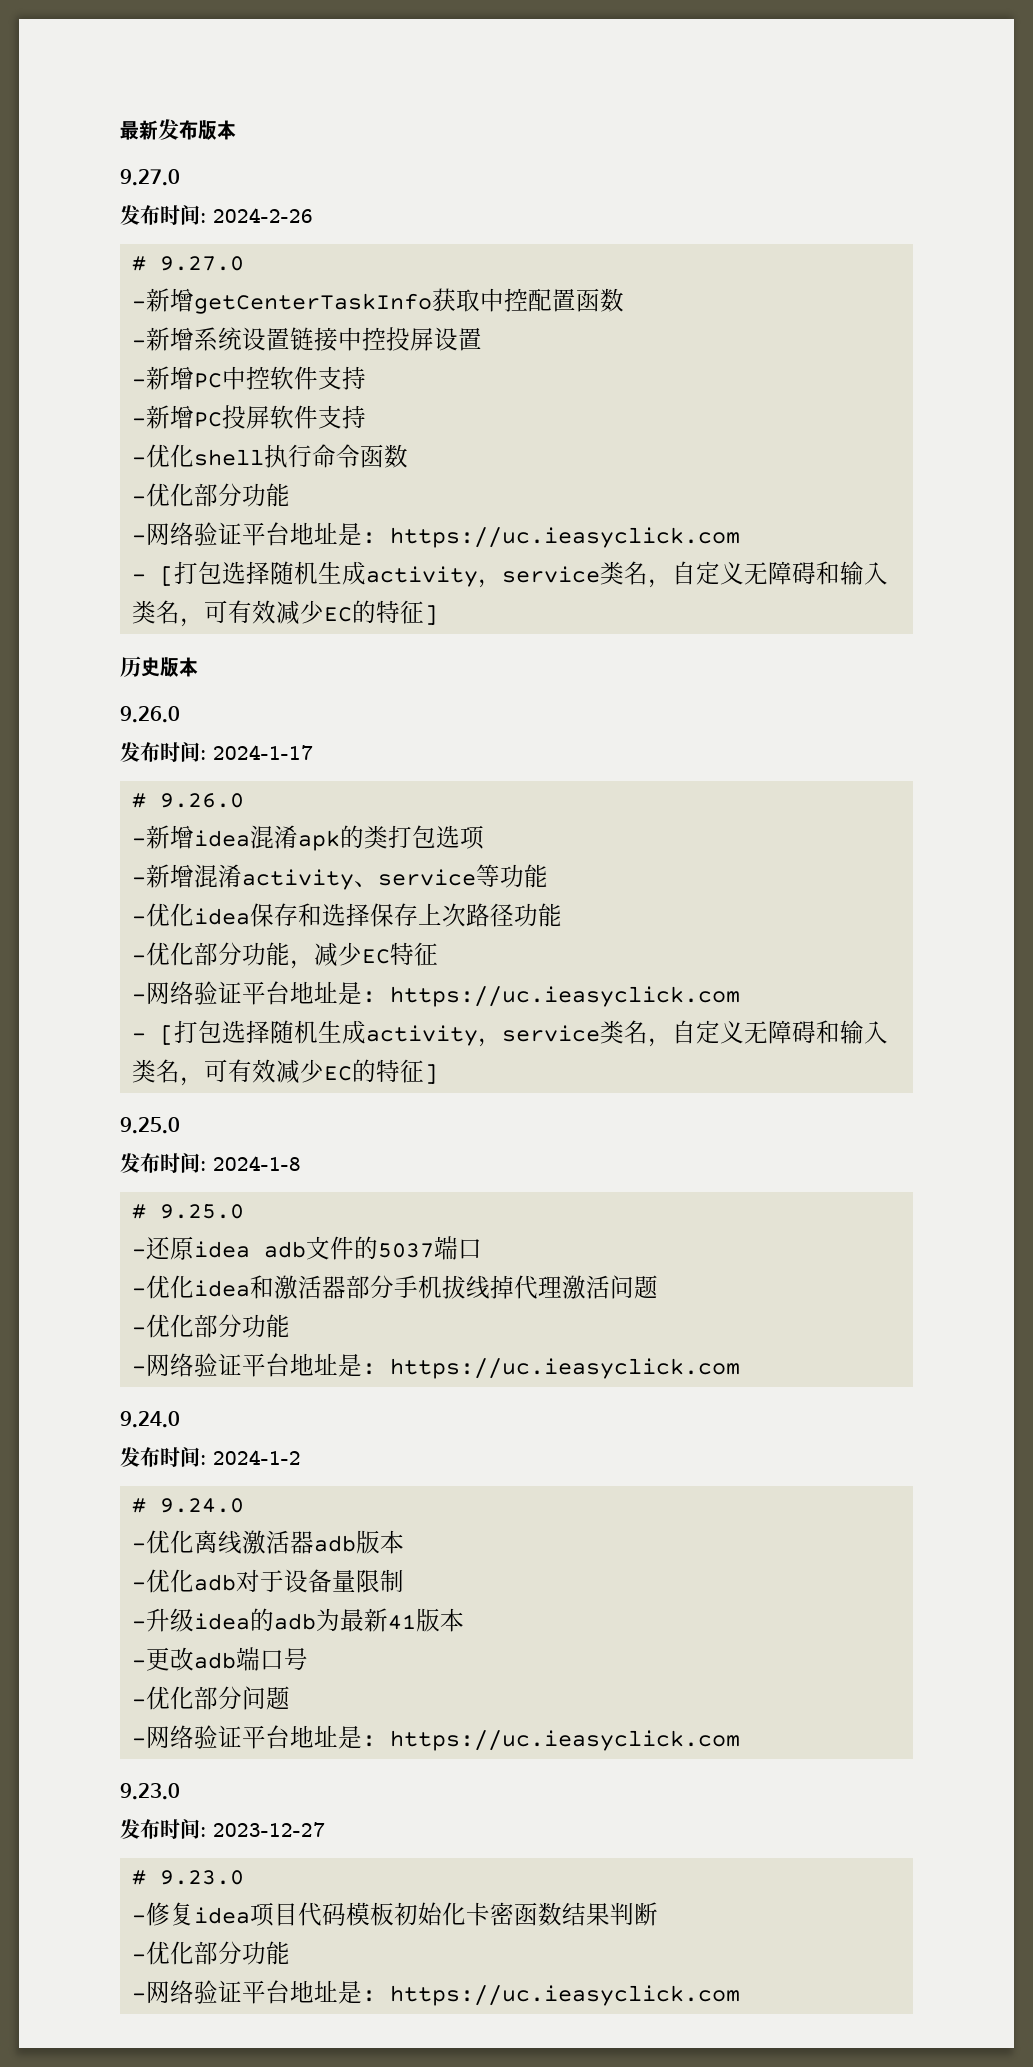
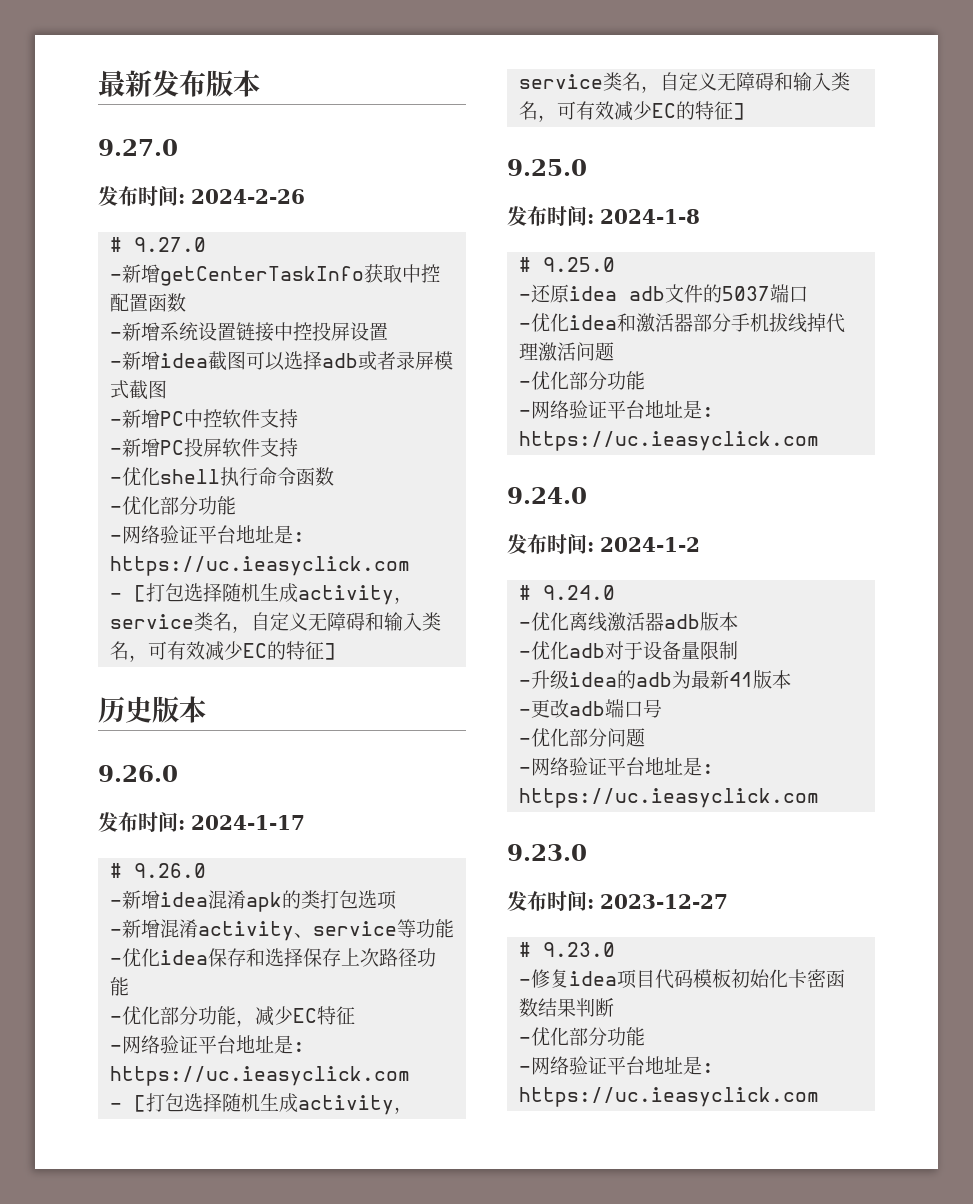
(482, 339) none -> [110,351,453,371] [110,380,167,400] // -新增idea截图可以选择adb或者录屏模式截图

